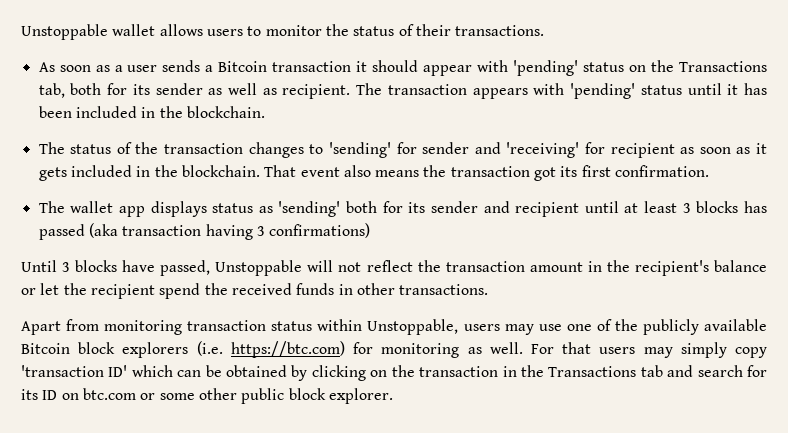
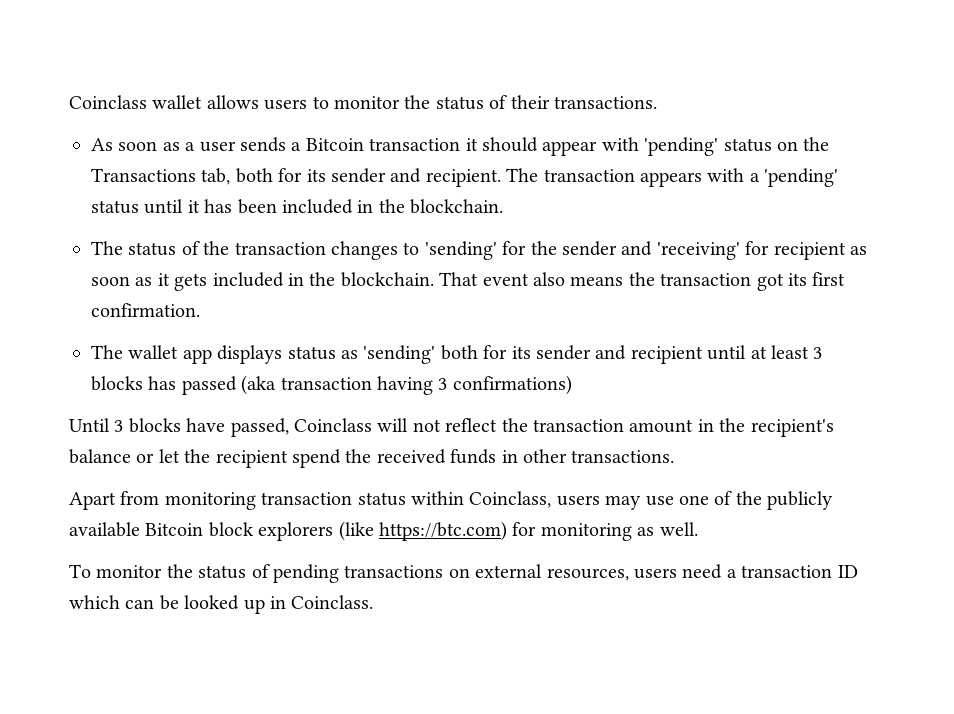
[21,24,108,40] Unstoppable -> [69,95,147,109] Coinclass
[208,83,277,95] as well as -> [390,168,422,183] and
(565, 89) none -> [749,173,760,182] a
(417, 148) none -> [530,241,557,255] the
[215,260,303,276] Unstoppable -> [294,418,372,432] Coinclass
[367,319,459,335] Unstoppable, -> [469,491,552,508] Coinclass,
[196,341,223,356] (i.e. -> [338,521,374,541] (like
[530,342,767,358] [21,365,767,381] [21,388,393,404] For that users may simply copy 'transaction ID' which can be obtained by clicking on the transaction in the Transactions tab and search for its ID on btc.com or some other public block explorer. -> [69,564,858,583] [69,595,374,614] // To monitor the status of pending transactions on external resources, users need a transaction ID which can be looked up in Coinclass.

